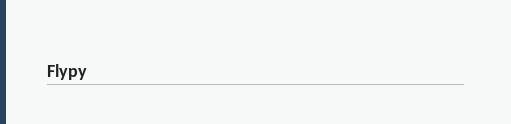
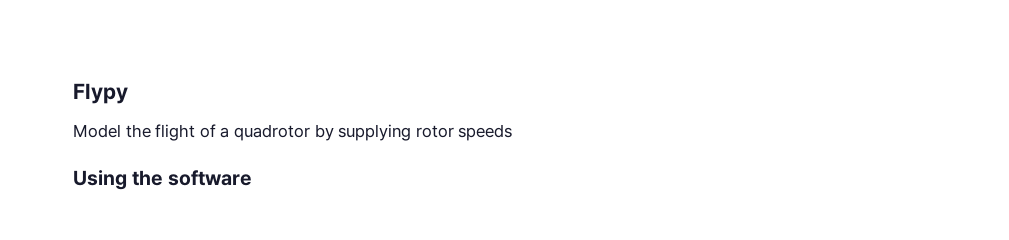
(87, 72) none -> [73,124,513,141] [73,170,251,190] // Model the flight of a quadrotor by supplying rotor speeds // Using the software

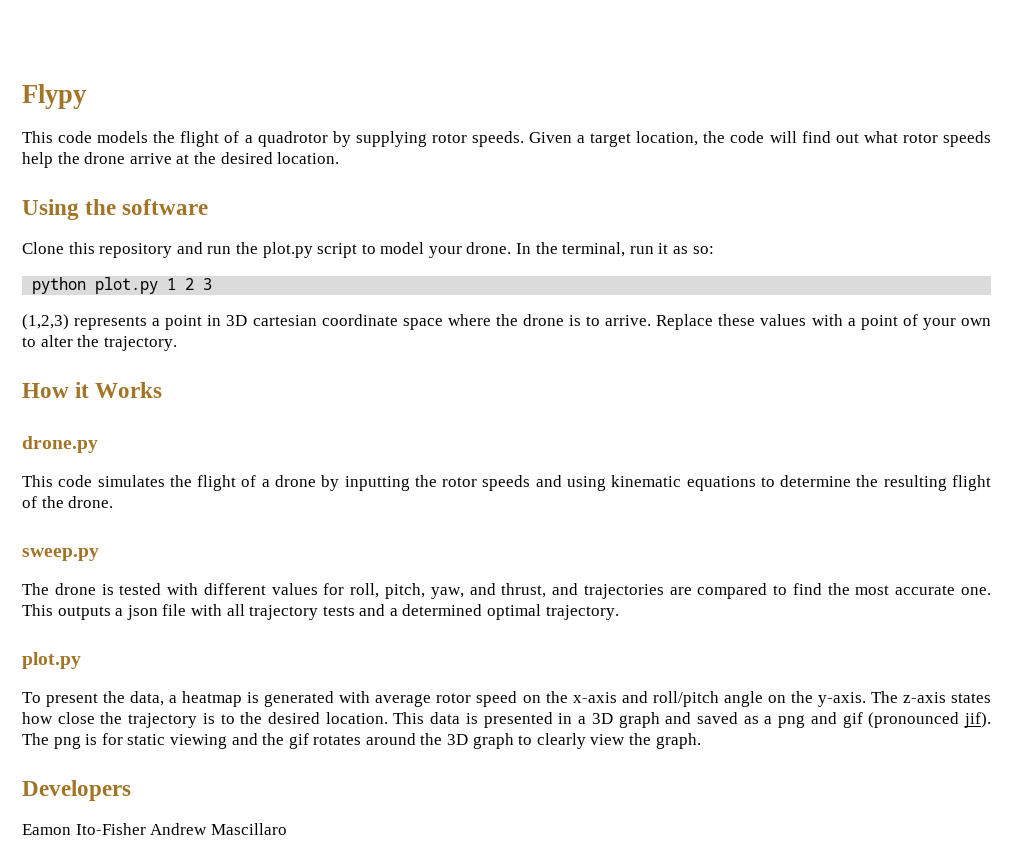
[73,124,121,138] Model -> [22,131,149,143] This code models
[458,124,513,141] [73,170,251,190] speeds // Using the software -> [471,131,991,147] [22,152,340,168] [22,199,209,220] [22,242,714,258] [32,277,213,294] [22,314,991,330] [22,335,177,351] [22,382,163,398] [22,436,98,453] [22,475,992,491] [22,496,114,508] [22,548,99,561] [22,583,991,599] [22,604,619,620] [22,652,81,669] [22,691,991,707] [22,712,992,728] [22,733,701,749] [22,780,131,801] [22,823,287,835] speeds. Given a target location, the code will find out what rotor speeds help the drone arrive at the desired location. // Using the software // Clone this repository and run the plot.py script to model your drone. In the terminal, run it as so: // python plot.py 1 2 3 // (1,2,3) represents a point in 3D cartesian coordinate space where the drone is to arrive. Replace these values with a point of your own to alter the trajectory. // How it Works // drone.py // This code simulates the flight of a drone by inputting the rotor speeds and using kinematic equations to determine the resulting flight of the drone. // sweep.py // The drone is tested with different values for roll, pitch, yaw, and thrust, and trajectories are compared to find the most accurate one. This outputs a json file with all trajectory tests and a determined optimal trajectory. // plot.py // To present the data, a heatmap is generated with average rotor speed on the x-axis and roll/pitch angle on the y-axis. The z-axis states how close the trajectory is to the desired location. This data is presented in a 3D graph and saved as a png and gif (pronounced jif). The png is for static viewing and the gif rotates around the 3D graph to clearly view the graph. // Developers // Eamon Ito-Fisher Andrew Mascillaro

